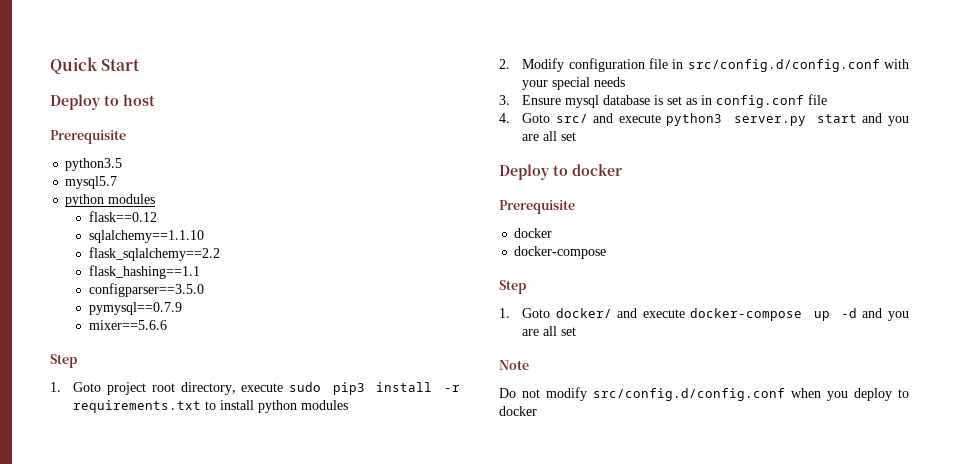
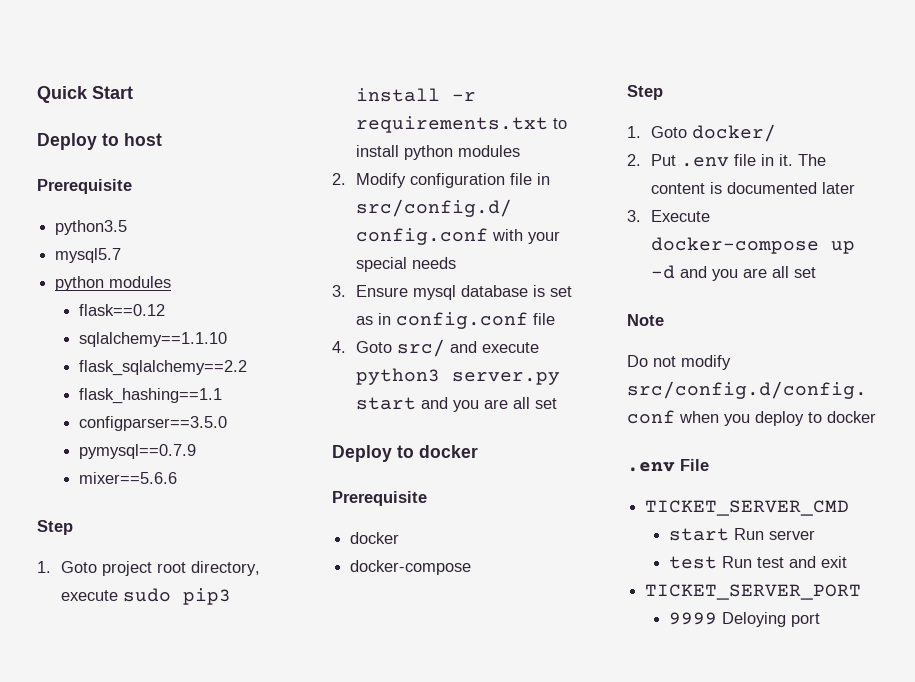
[617,308,685,318] and execute -> [627,154,827,167] [651,182,856,194] [627,210,711,222] // 2. Put .env file in it. The content is documented later // 3. Execute
(537, 411) none -> [627,459,709,472] [645,500,850,516] [669,528,816,541] [669,556,848,569] [645,584,862,600] [669,612,821,627] // .env File // TICKET_SERVER_CMD // start Run server // test Run test and exit // TICKET_SERVER_PORT // 9999 Deloying port

